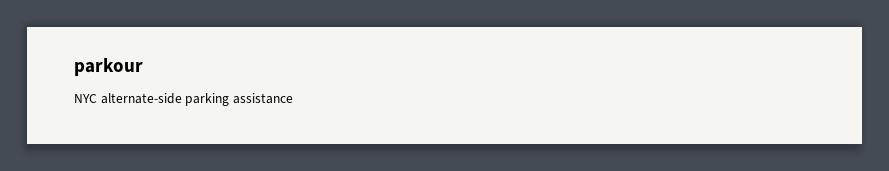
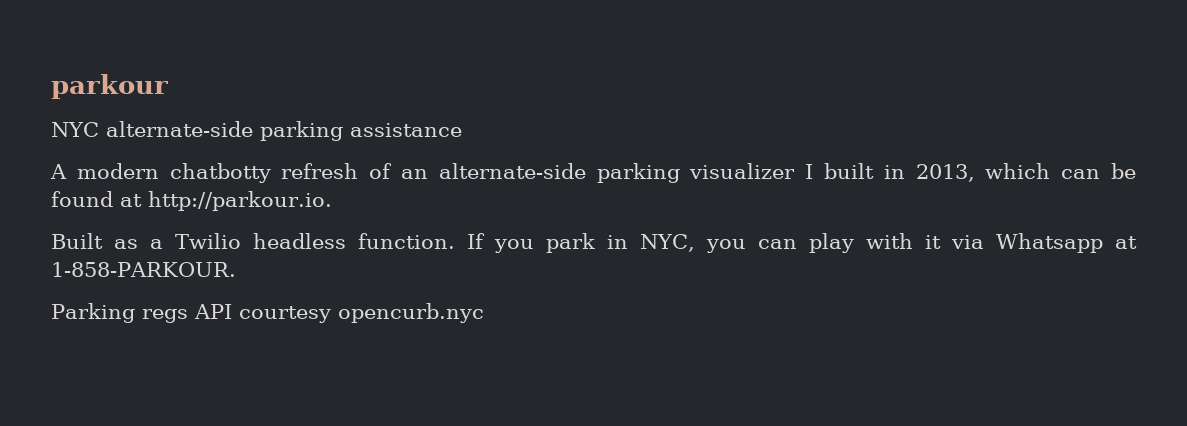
(293, 98) none -> [50,163,1136,183] [51,191,332,211] [51,233,1137,253] [51,262,236,277] [51,303,484,323] // A modern chatbotty refresh of an alternate-side parking visualizer I built in 2013, which can be found at http://parkour.io. // Built as a Twilio headless function. If you park in NYC, you can play with it via Whatsapp at 1-858-PARKOUR. // Parking regs API courtesy opencurb.nyc

